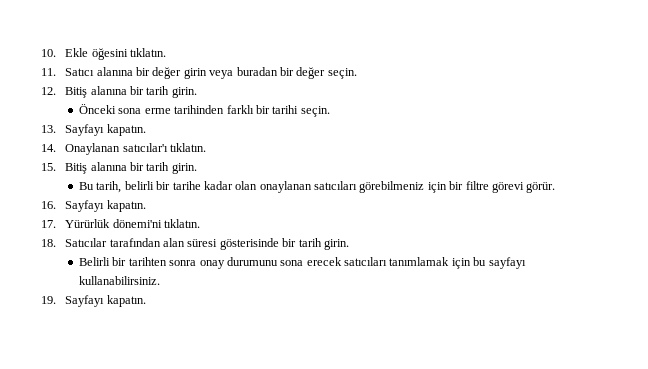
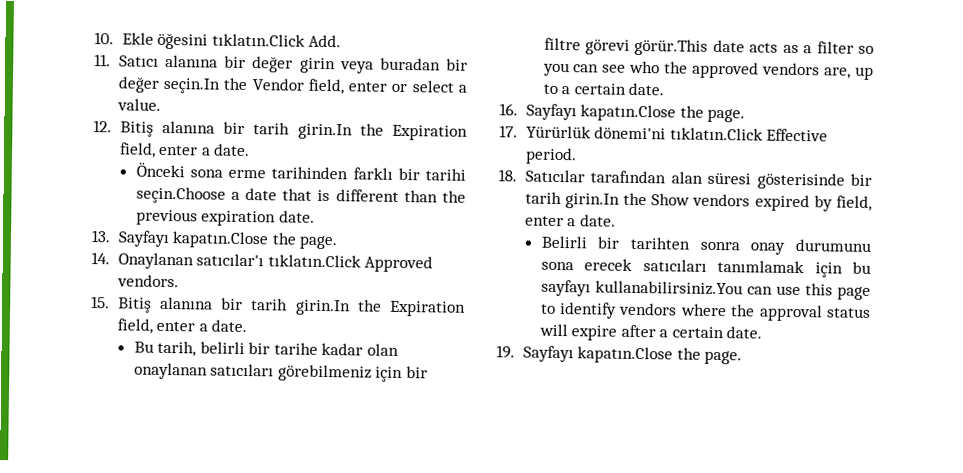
[130,48,167,57] tıklatın. -> [211,33,342,48] tıklatın.Click Add.
[327,68,357,79] seçin. -> [163,77,468,95] [116,98,161,111] seçin.In the Vendor field, enter or select a value.
[171,87,197,98] girin. -> [297,123,468,141] [118,142,251,158] girin.In the Expiration field, enter a date.
[300,106,330,117] seçin. -> [135,186,466,204] [135,209,315,227] seçin.Choose a date that is different than the previous expiration date.
[106,124,146,136] kapatın. -> [172,231,338,250] kapatın.Close the page.
[170,143,207,152] tıklatın. -> [267,254,434,273] [116,274,179,288] tıklatın.Click Approved vendors.
[171,163,197,174] girin. -> [294,299,466,317] [116,318,248,334] girin.In the Expiration field, enter a date.
[526,182,556,193] görür. -> [634,38,874,56] [542,60,874,80] [542,82,665,96] görür.This date acts as a filter so you can see who the approved vendors are, up to a certain date.
[106,200,146,212] kapatın. -> [580,104,746,123] kapatın.Close the page.
[164,219,201,228] tıklatın. -> [669,127,829,142] [524,147,577,165] tıklatın.Click Effective period.
[323,239,349,250] girin. -> [564,192,872,212] [524,214,616,227] girin.In the Show vendors expired by field, enter a date.
[79,276,161,285] kullanabilirsiniz. -> [594,280,871,300] [540,301,871,322] [538,323,763,341] kullanabilirsiniz.You can use this page to identify vendors where the approval status will expire after a certain date.
[106,295,146,307] kapatın. -> [577,346,743,365] kapatın.Close the page.

